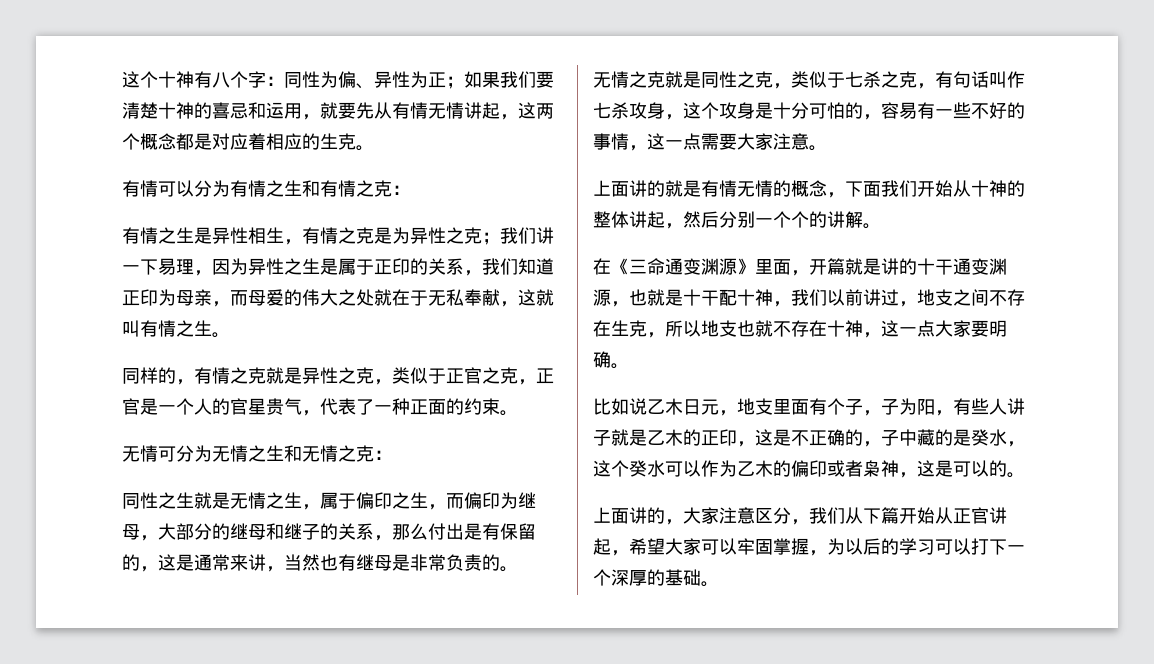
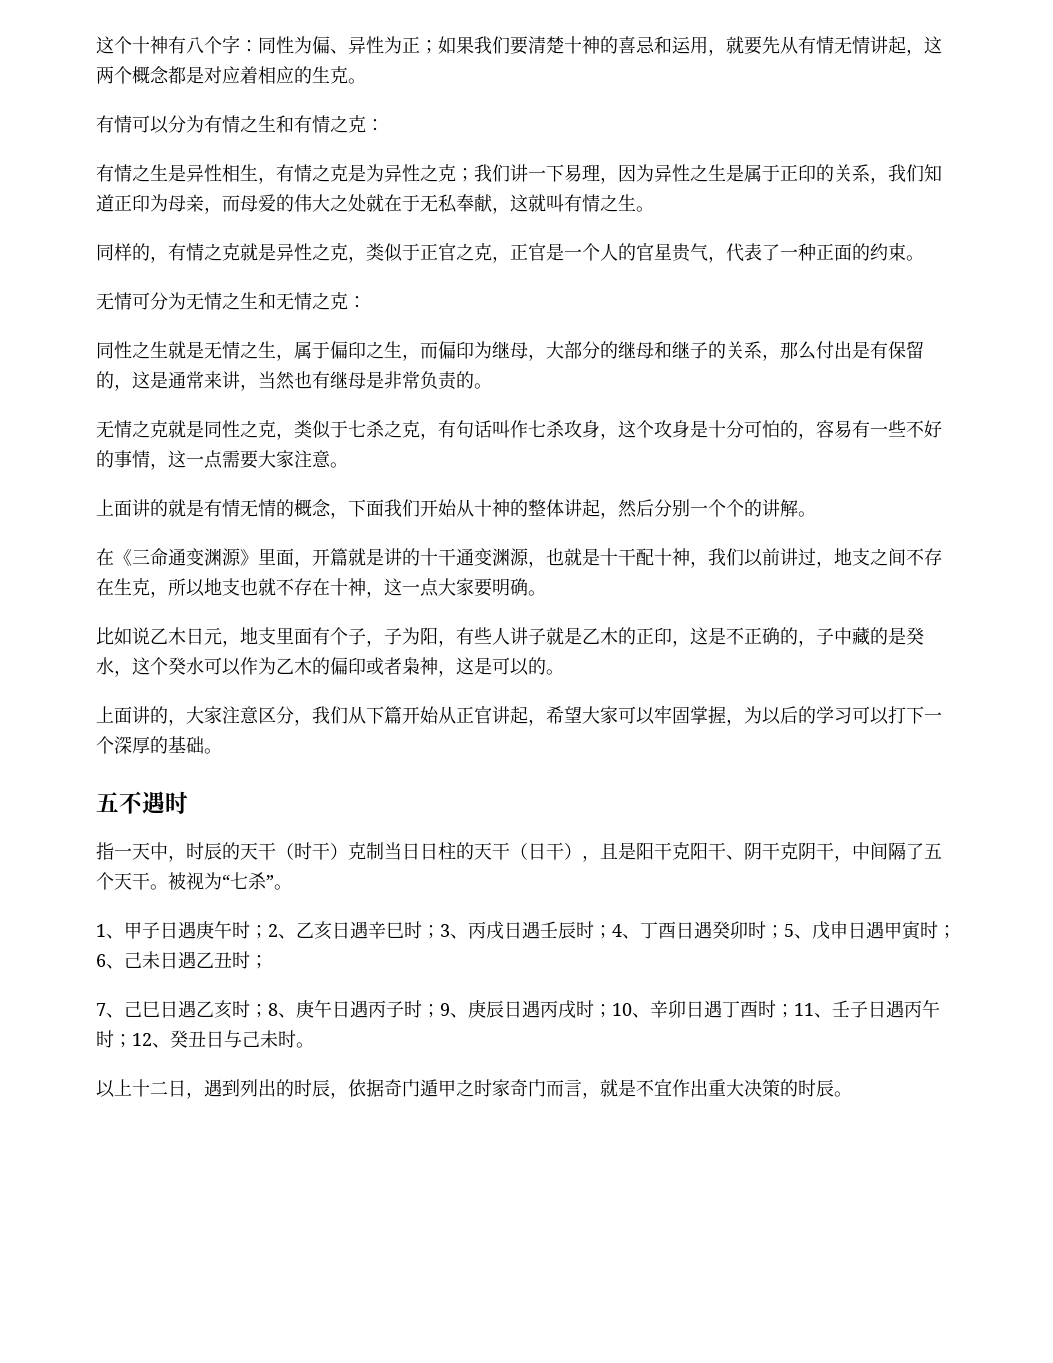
(719, 584) none -> [96,791,188,814] [96,842,942,862] [96,872,292,890] [96,921,956,940] [96,951,268,969] [96,1000,940,1019] [96,1030,314,1048] [96,1079,852,1099] // 五不遇时 // 指一天中，时辰的天干（时干）克制当日日柱的天干（日干），且是阳干克阳干、阴干克阴干，中间隔了五个天干。被视为“七杀”。 // 1、甲子日遇庚午时；2、乙亥日遇辛巳时；3、丙戌日遇壬辰时；4、丁酉日遇癸卯时；5、戊申日遇甲寅时；6、己未日遇乙丑时； // 7、己巳日遇乙亥时；8、庚午日遇丙子时；9、庚辰日遇丙戌时；10、辛卯日遇丁酉时；11、壬子日遇丙午时；12、癸丑日与己未时。 // 以上十二日，遇到列出的时辰，依据奇门遁甲之时家奇门而言，就是不宜作出重大决策的时辰。

